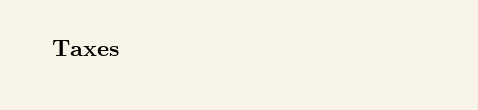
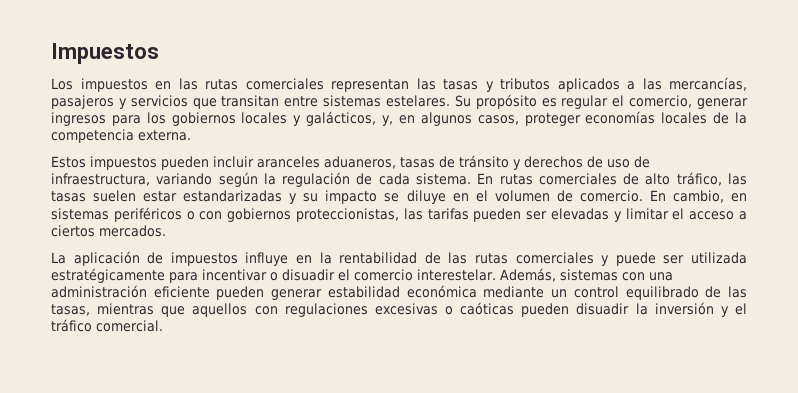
[52,40,119,56] Taxes -> [51,43,159,64] [51,77,747,92] [51,94,748,109] [51,111,748,126] [51,129,191,143] [51,155,650,170] [51,172,748,187] [51,190,747,204] [51,207,747,222] [51,225,166,237] [51,251,748,266] [51,268,673,283] [51,285,748,300] [51,302,747,317] [51,319,163,332] Impuestos // Los impuestos en las rutas comerciales representan las tasas y tributos aplicados a las mercancías, pasajeros y servicios que transitan entre sistemas estelares. Su propósito es regular el comercio, generar ingresos para los gobiernos locales y galácticos, y, en algunos casos, proteger economías locales de la competencia externa. // Estos impuestos pueden incluir aranceles aduaneros, tasas de tránsito y derechos de uso de infraestructura, variando según la regulación de cada sistema. En rutas comerciales de alto tráfico, las tasas suelen estar estandarizadas y su impacto se diluye en el volumen de comercio. En cambio, en sistemas periféricos o con gobiernos proteccionistas, las tarifas pueden ser elevadas y limitar el acceso a ciertos mercados. // La aplicación de impuestos influye en la rentabilidad de las rutas comerciales y puede ser utilizada estratégicamente para incentivar o disuadir el comercio interestelar. Además, sistemas con una administración eficiente pueden generar estabilidad económica mediante un control equilibrado de las tasas, mientras que aquellos con regulaciones excesivas o caóticas pueden disuadir la inversión y el tráfico comercial.

